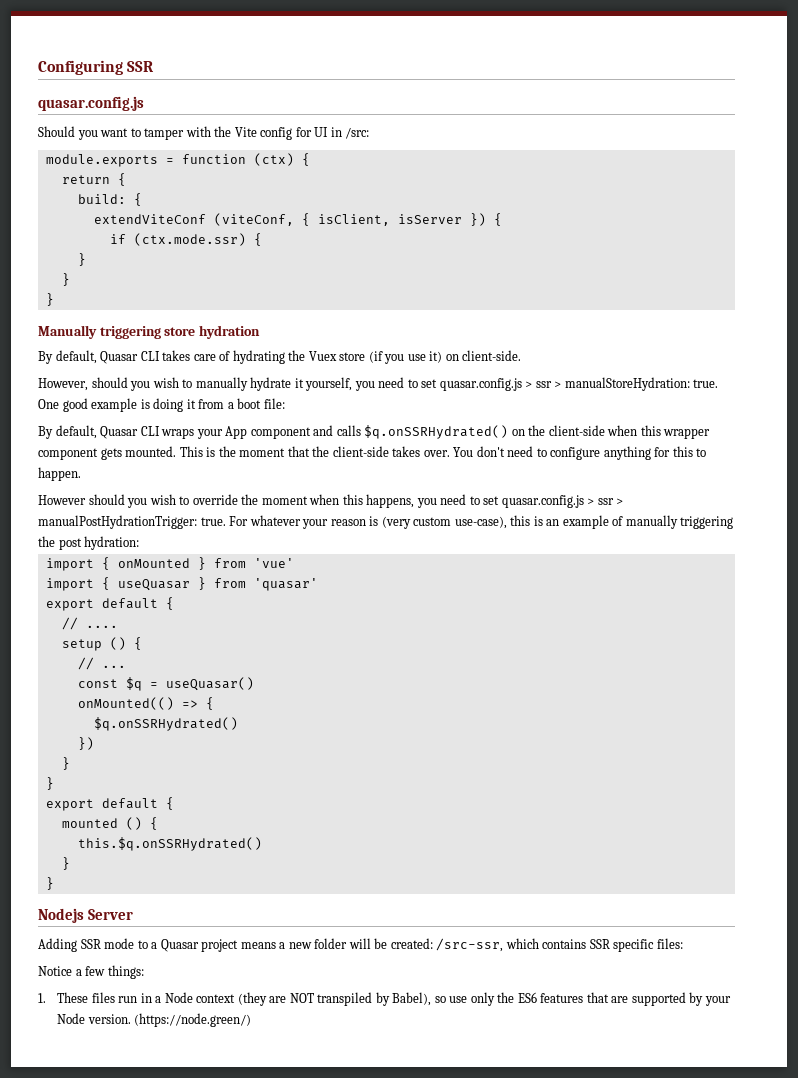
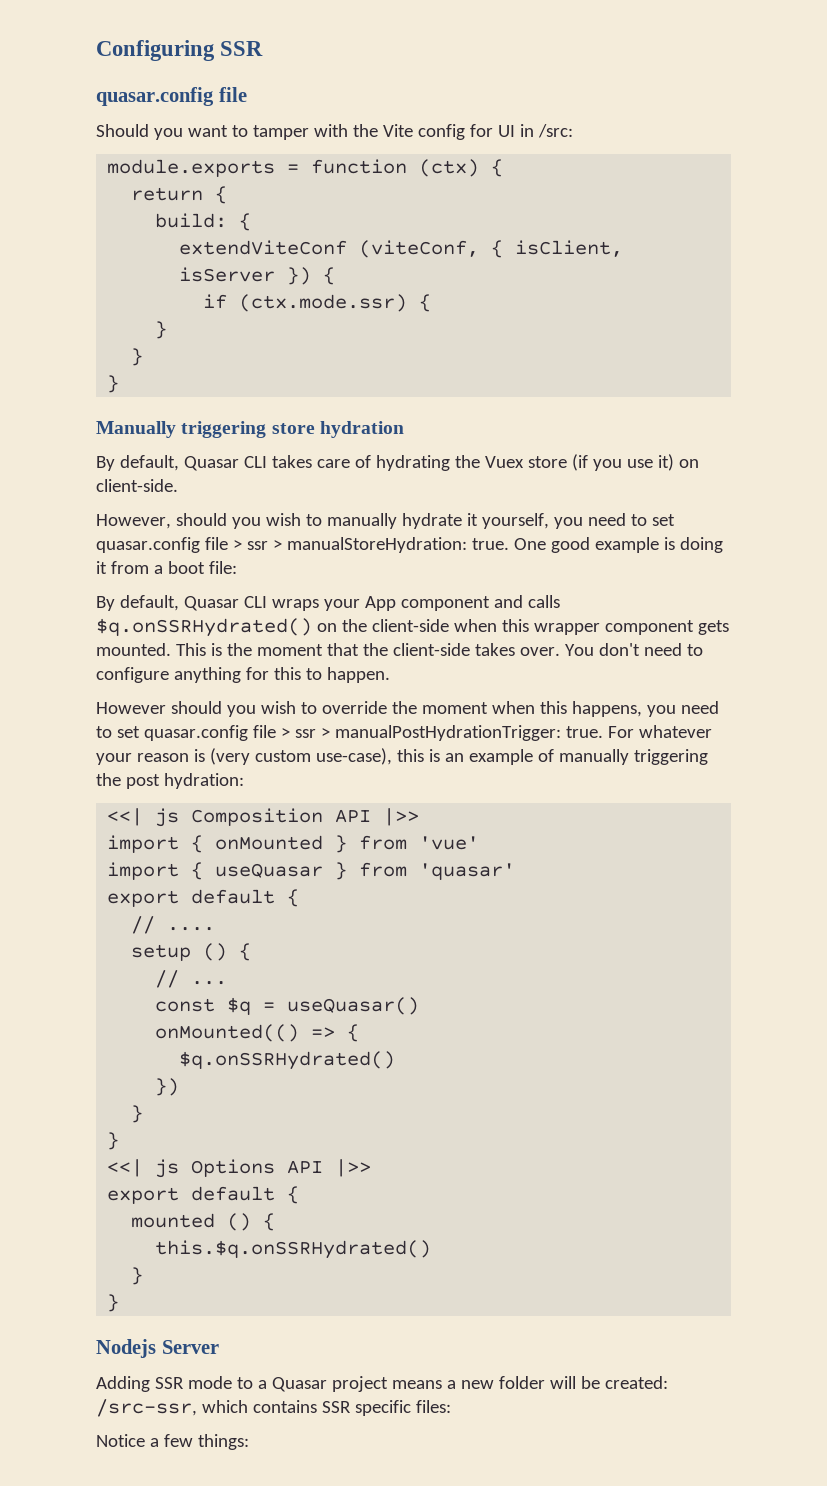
[38,96,144,111] quasar.config.js -> [96,87,247,106] quasar.config file
[439,378,522,391] quasar.config.js -> [96,537,228,553] quasar.config file
[501,495,584,508] quasar.config.js -> [143,725,276,741] quasar.config file
(140, 543) none -> [107,808,420,827] // <<| js Composition API |>>
(54, 783) none -> [107,1159,372,1178] // <<| js Options API |>>
[38,992,731,1006] [57,1013,252,1027] // 1. These files run in a Node context (they are NOT transpiled by Babel), so use only the ES6 features that are supported by your Node version. (https://node.green/) -> (249, 1442) none

